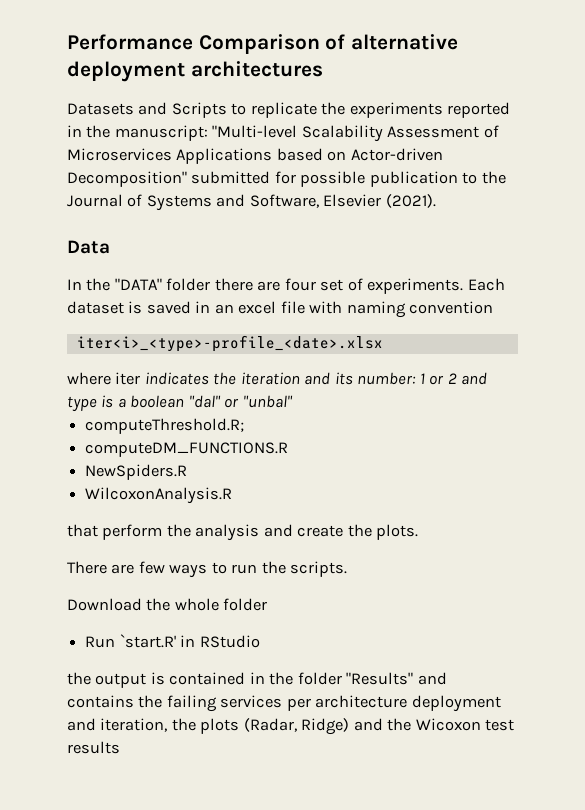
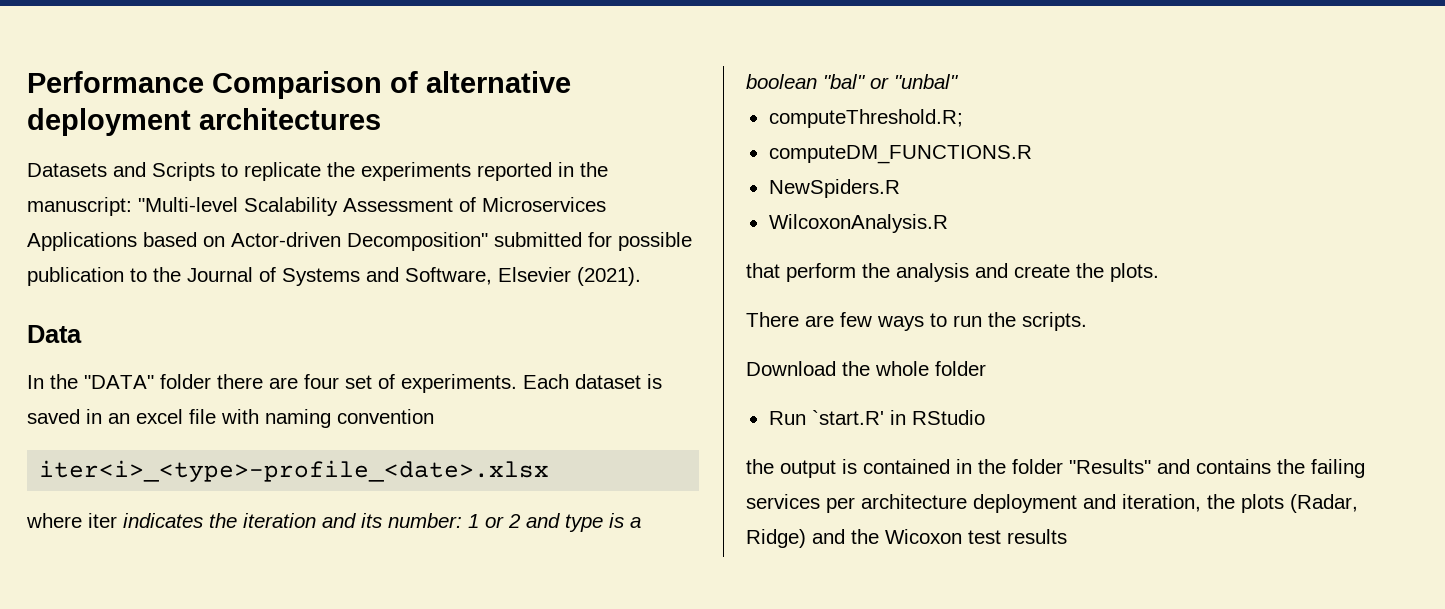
[188,395,221,408] "dal" -> [823,74,866,89] "bal"

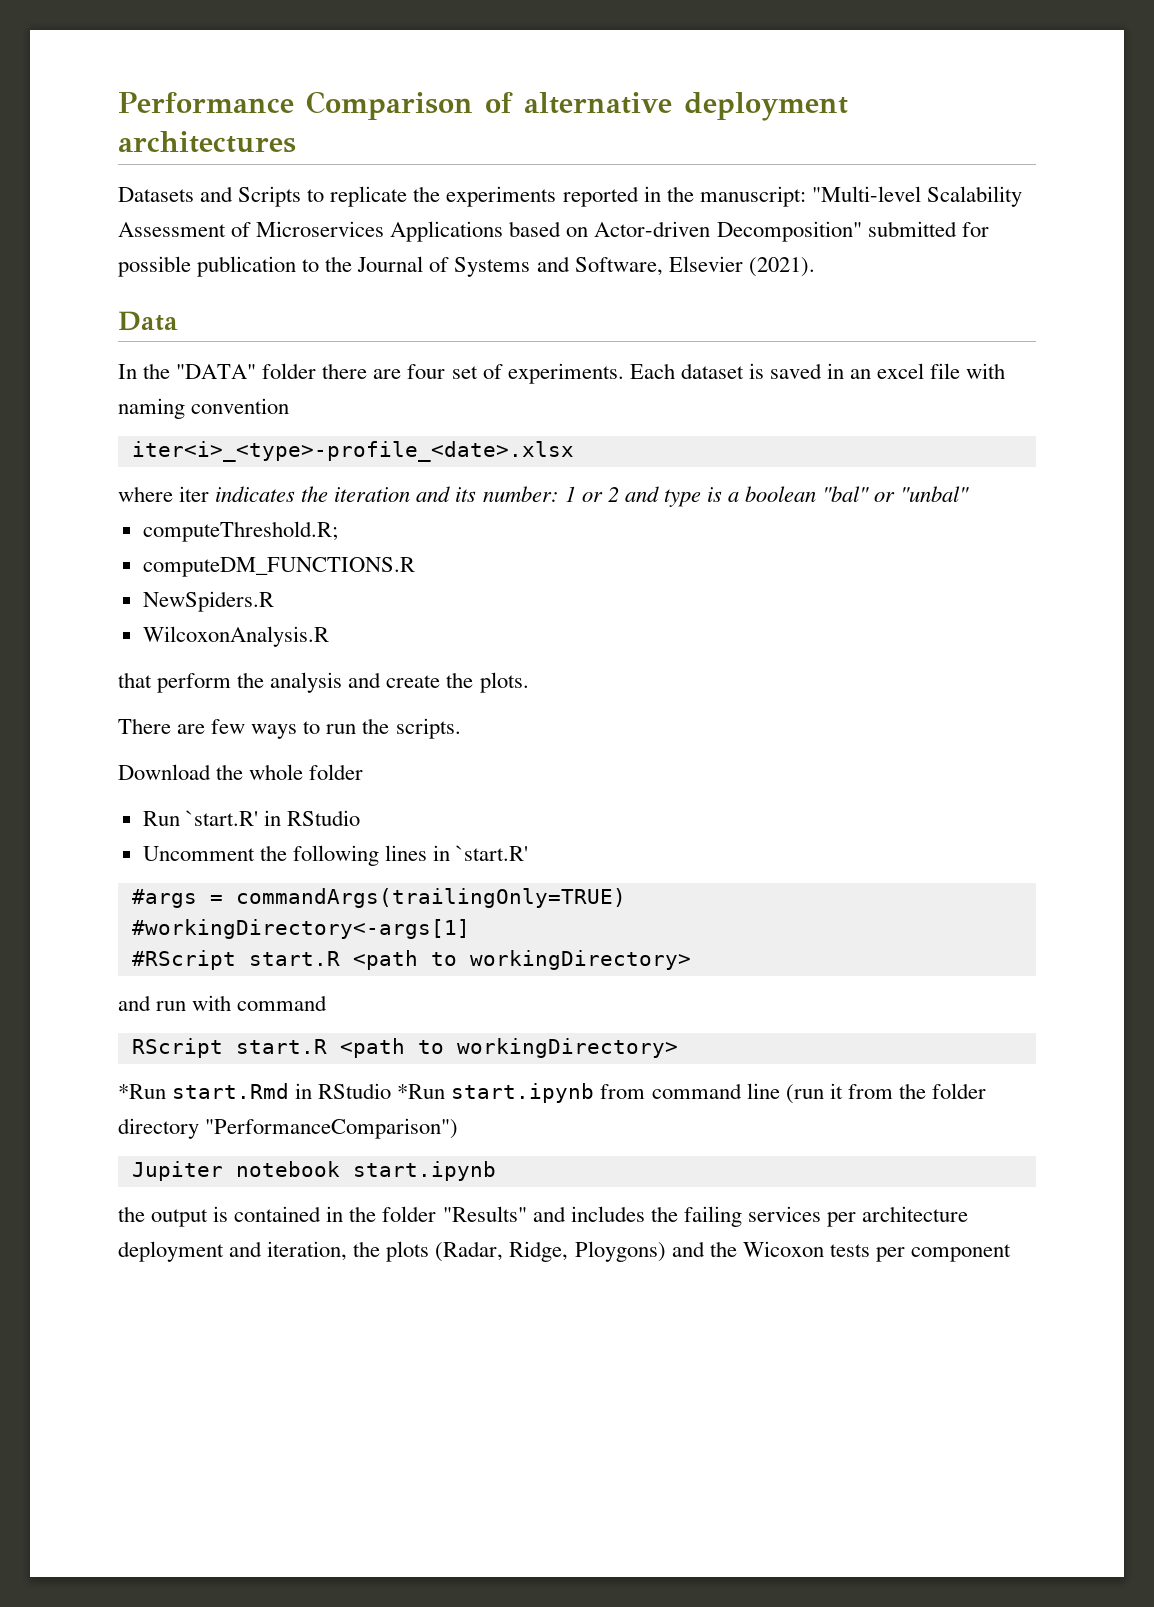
(985, 417) none -> [142,845,529,866] [131,888,626,908] [131,919,470,939] [131,950,691,970] [118,995,328,1011] [131,1038,678,1058] [118,1083,986,1104] [118,1118,459,1139] [131,1161,496,1181] // Uncomment the following lines in `start.R' // #args = commandArgs(trailingOnly=TRUE) // #workingDirectory<-args[1] // #RScript start.R <path to workingDirectory> // and run with command // RScript start.R <path to workingDirectory> // *Run start.Rmd in RStudio *Run start.ipynb from command line (run it from the folder directory "PerformanceComparison") // Jupiter notebook start.ipynb
[1196,459,1271,474] contains -> [570,1206,645,1222] includes
[746,529,806,548] Ridge) -> [509,1241,666,1262] Ridge, Ploygons)
[968,529,1067,544] test results -> [829,1244,1011,1262] tests per component

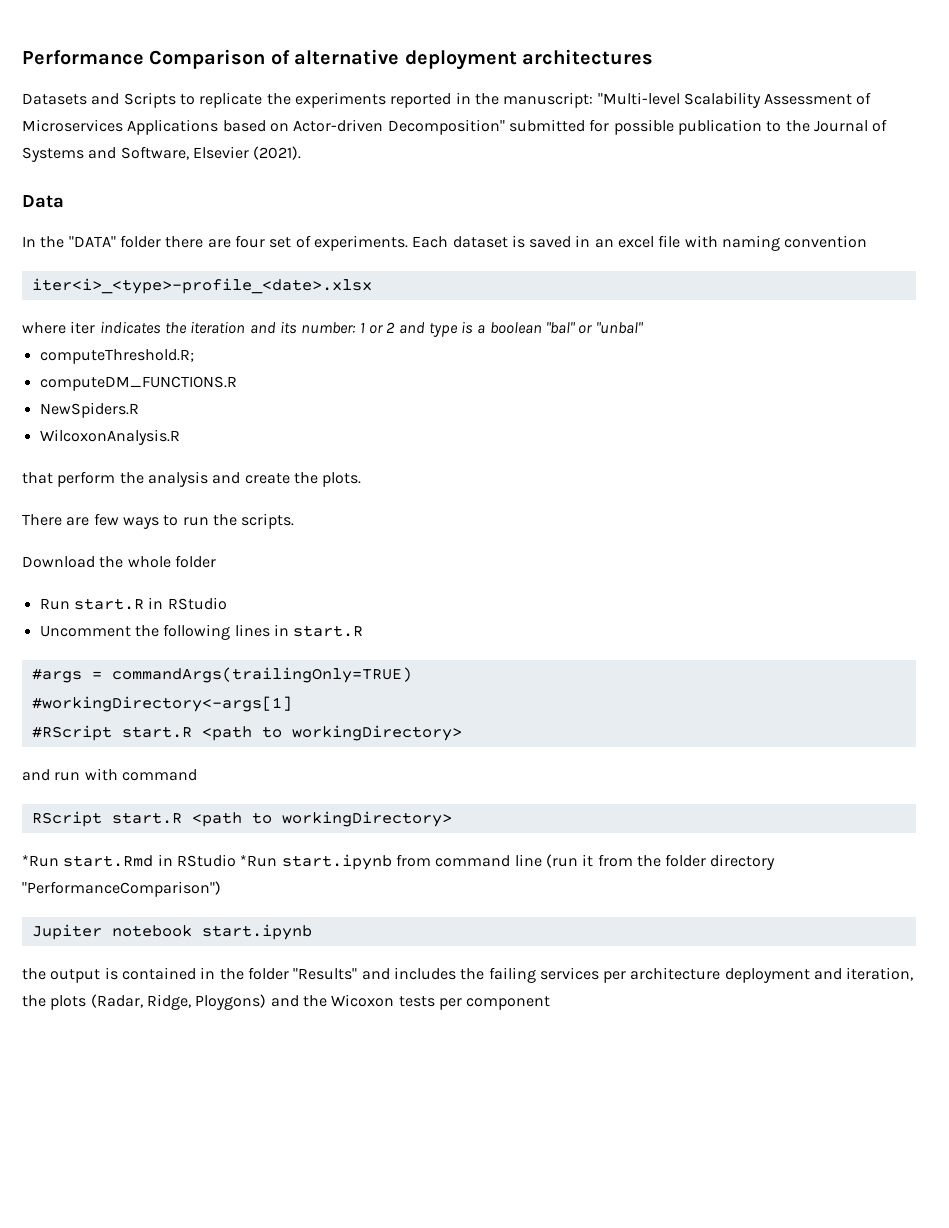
[185,810,258,826] `start.R' -> [73,598,144,610] start.R
[456,845,529,861] `start.R' -> [293,625,364,637] start.R

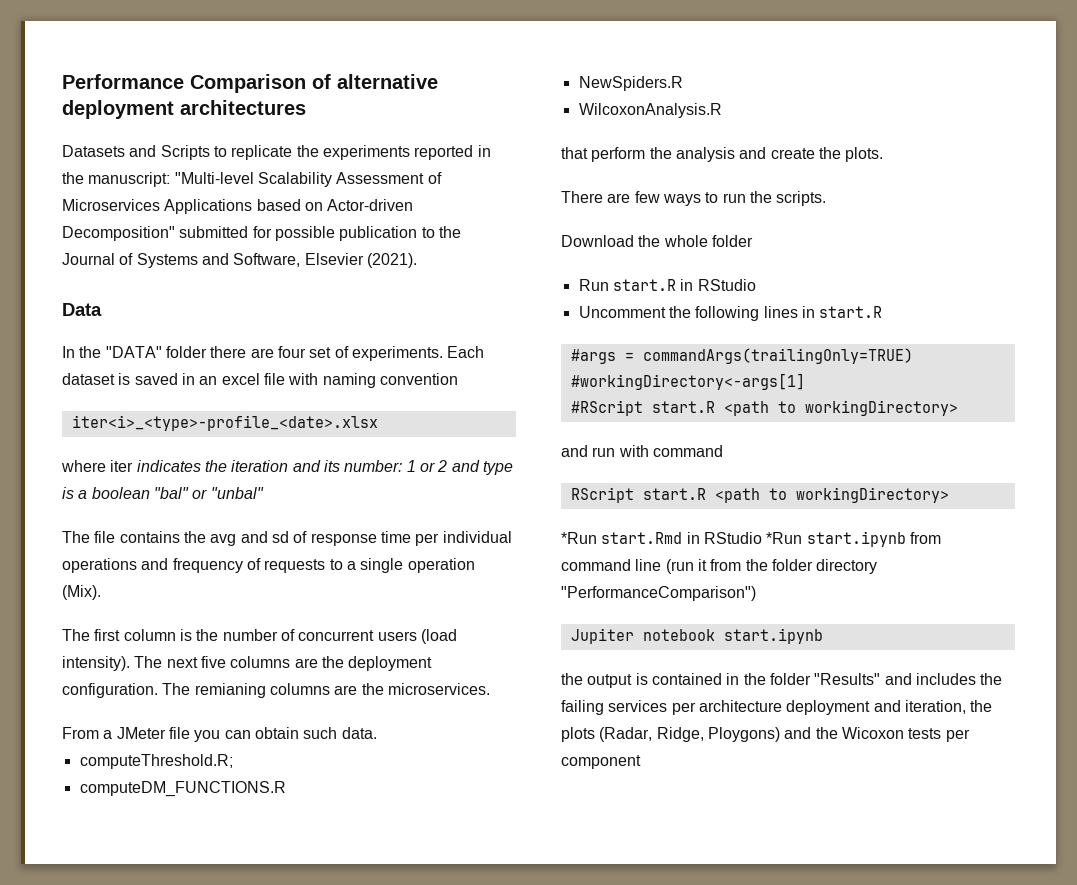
(644, 328) none -> [62,531,512,546] [62,558,475,573] [62,585,101,600] [62,629,457,644] [62,656,433,671] [62,683,490,698] [62,727,377,742] // The file contains the avg and sd of response time per individual operations and frequency of requests to a single operation (Mix). // The first column is the number of concurrent users (load intensity). The next five columns are the deployment configuration. The remianing columns are the microservices. // From a JMeter file you can obtain such data.

